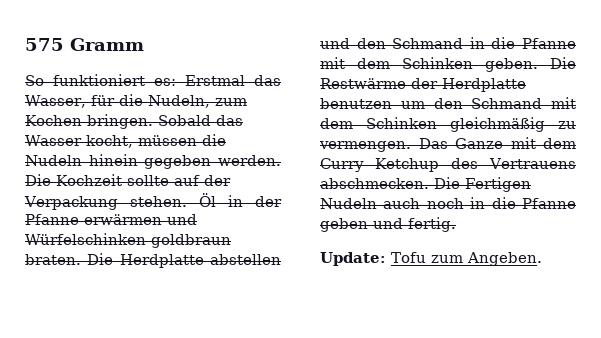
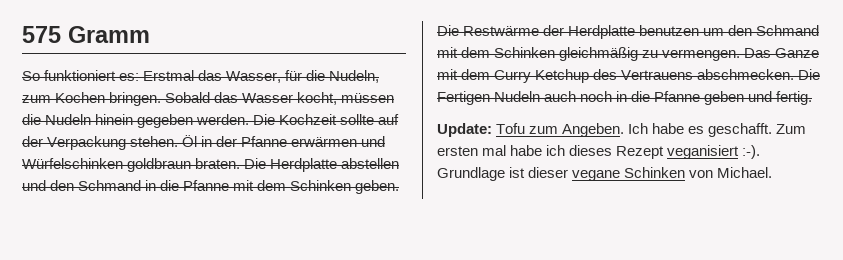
(542, 259) none -> [628,123,807,137] [437,145,761,159] [437,167,773,181] Ich habe es geschafft. Zum ersten mal habe ich dieses Rezept veganisiert :-). Grundlage ist dieser vegane Schinken von Michael.

